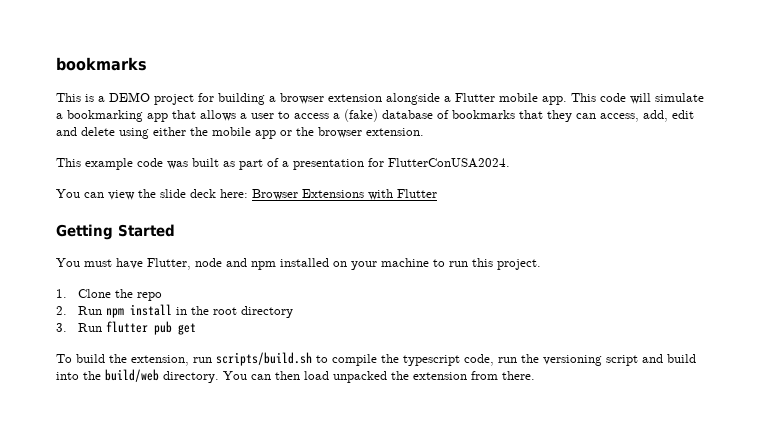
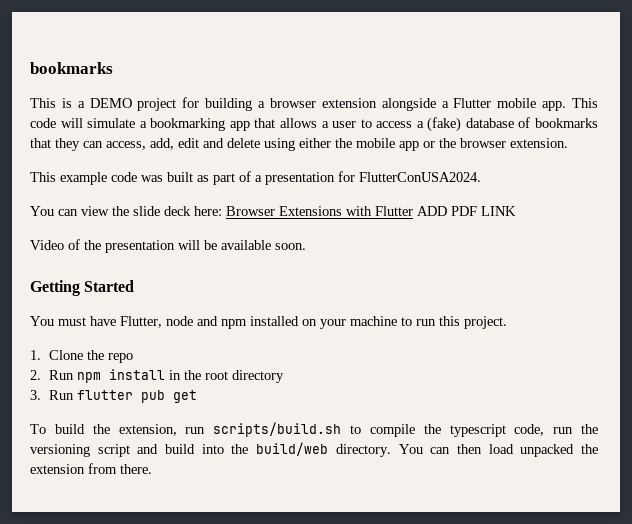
(437, 193) none -> [417,206,516,216] [30,239,306,253] ADD PDF LINK // Video of the presentation will be available soon.

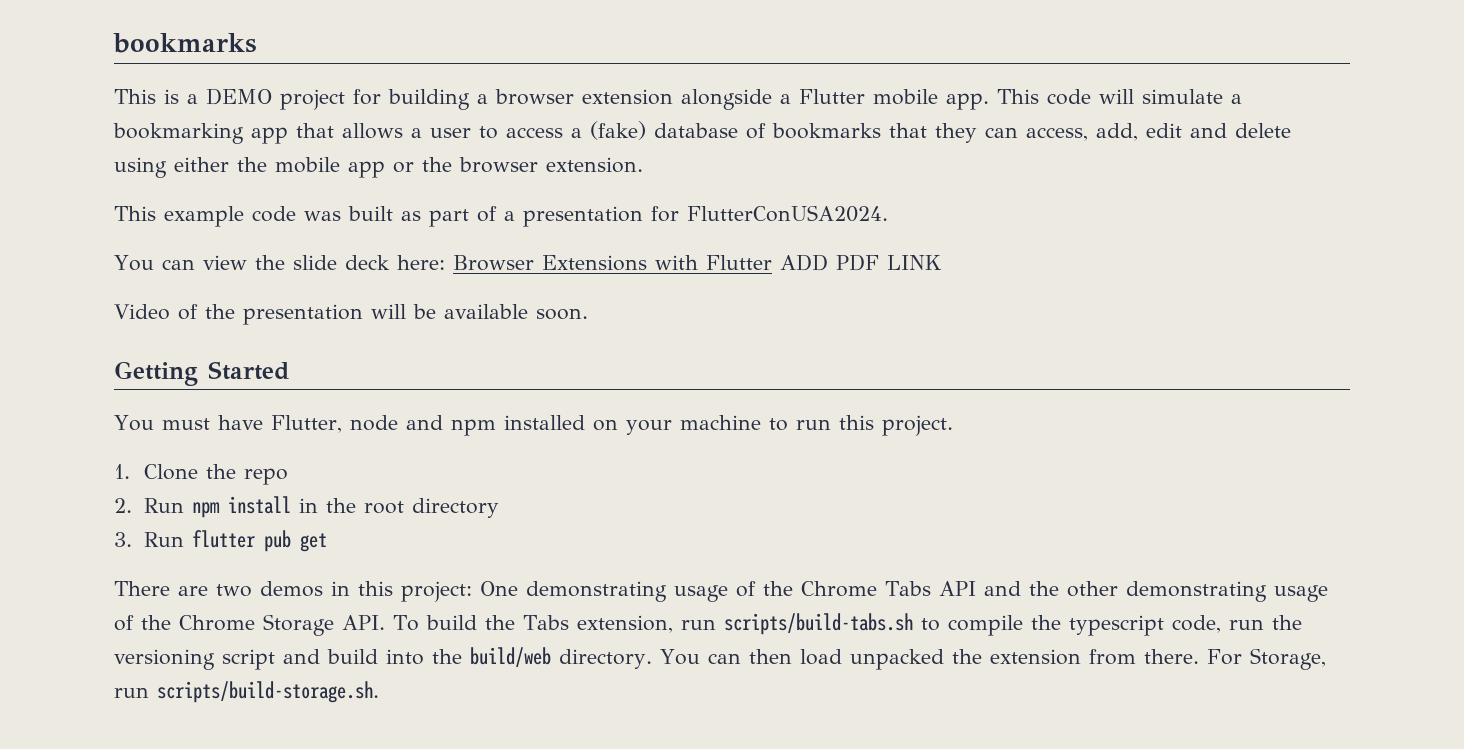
(198, 396) none -> [114,581,1328,602] [114,614,385,636] There are two demos in this project: One demonstrating usage of the Chrome Tabs API and the other demonstrating usage of the Chrome Storage API.
(110, 429) none -> [522,615,569,630] Tabs
[213,422,342,437] scripts/build.sh -> [723,613,913,635] scripts/build-tabs.sh
(152, 469) none -> [1206,648,1326,670] [114,681,379,703] For Storage, run scripts/build-storage.sh.

